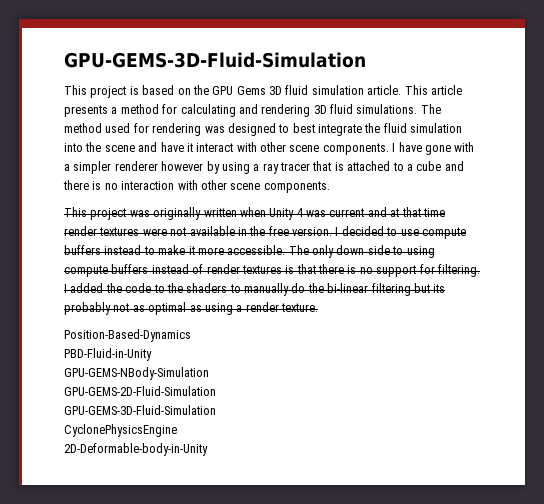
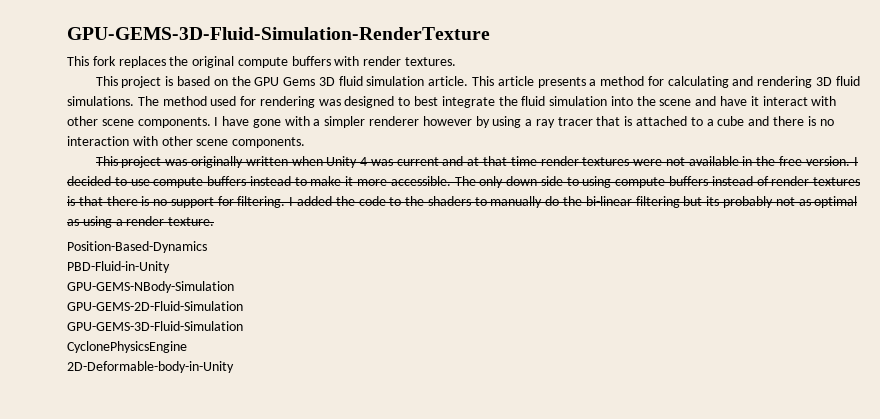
[64,52,366,68] GPU-GEMS-3D-Fluid-Simulation -> [67,27,490,40] [67,56,457,68] GPU-GEMS-3D-Fluid-Simulation-RenderTexture // This fork replaces the original compute buffers with render textures.

